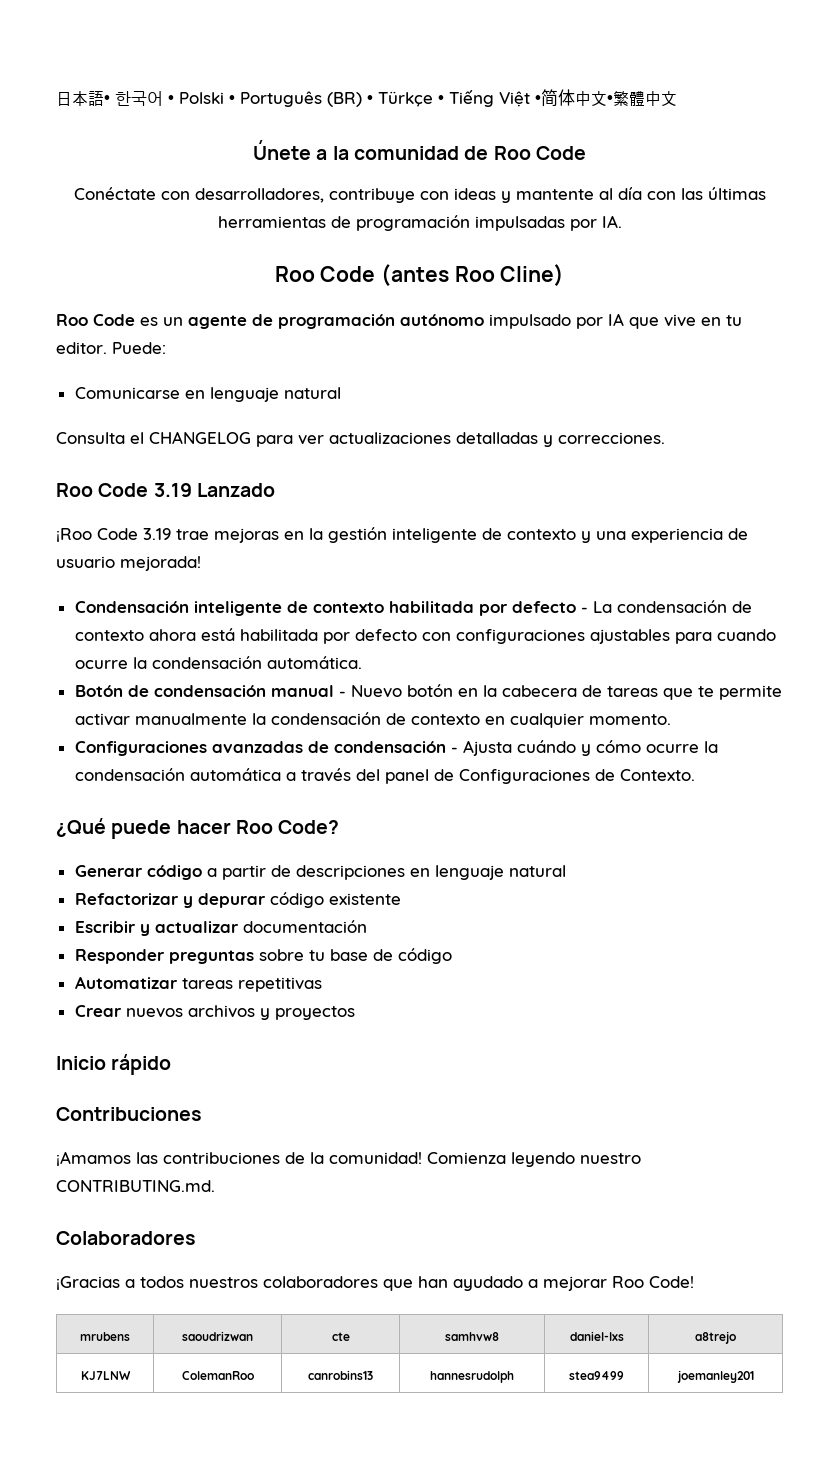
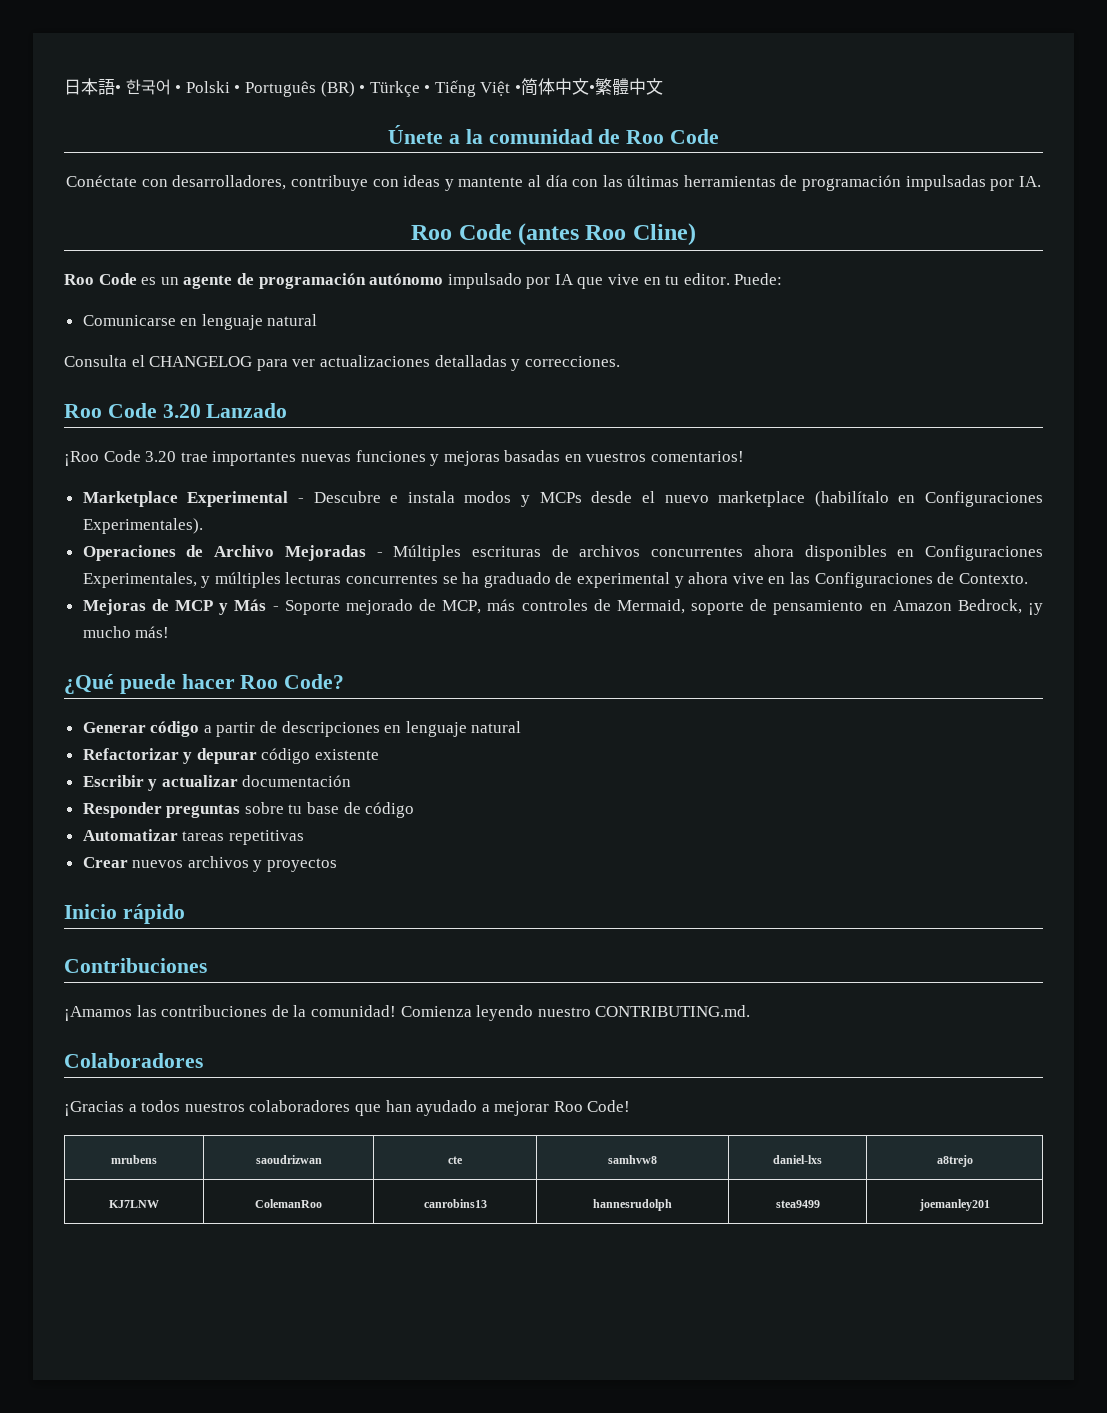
[153,483,192,497] 3.19 -> [162,404,201,418] 3.20
[143,527,748,543] [56,556,201,571] [74,600,752,616] [74,628,776,644] [74,656,362,669] [74,684,782,700] [74,712,671,728] [74,740,718,756] [74,768,695,784] 3.19 trae mejoras en la gestión inteligente de contexto y una experiencia de usuario mejorada! // Condensación inteligente de contexto habilitada por defecto - La condensación de contexto ahora está habilitada por defecto con configuraciones ajustables para cuando ocurre la condensación automática. // Botón de condensación manual - Nuevo botón en la cabecera de tareas que te permite activar manualmente la condensación de contexto en cualquier momento. // Configuraciones avanzadas de condensación - Ajusta cuándo y cómo ocurre la condensación automática a través del panel de Configuraciones de Contexto. -> [145,450,745,466] [82,491,1043,507] [82,518,203,534] [82,545,1043,561] [82,572,1028,588] [82,599,1043,615] [82,626,170,638] 3.20 trae importantes nuevas funciones y mejoras basadas en vuestros comentarios! // Marketplace Experimental - Descubre e instala modos y MCPs desde el nuevo marketplace (habilítalo en Configuraciones Experimentales). // Operaciones de Archivo Mejoradas - Múltiples escrituras de archivos concurrentes ahora disponibles en Configuraciones Experimentales, y múltiples lecturas concurrentes se ha graduado de experimental y ahora vive en las Configuraciones de Contexto. // Mejoras de MCP y Más - Soporte mejorado de MCP, más controles de Mermaid, soporte de pensamiento en Amazon Bedrock, ¡y mucho más!

